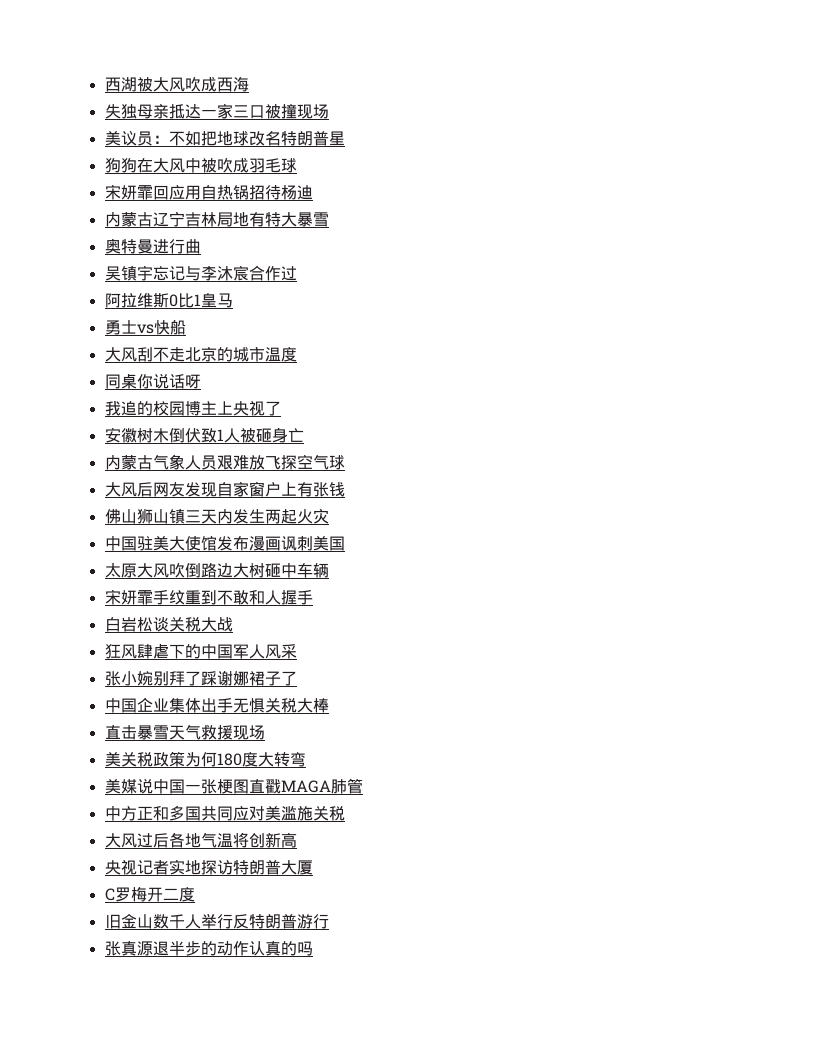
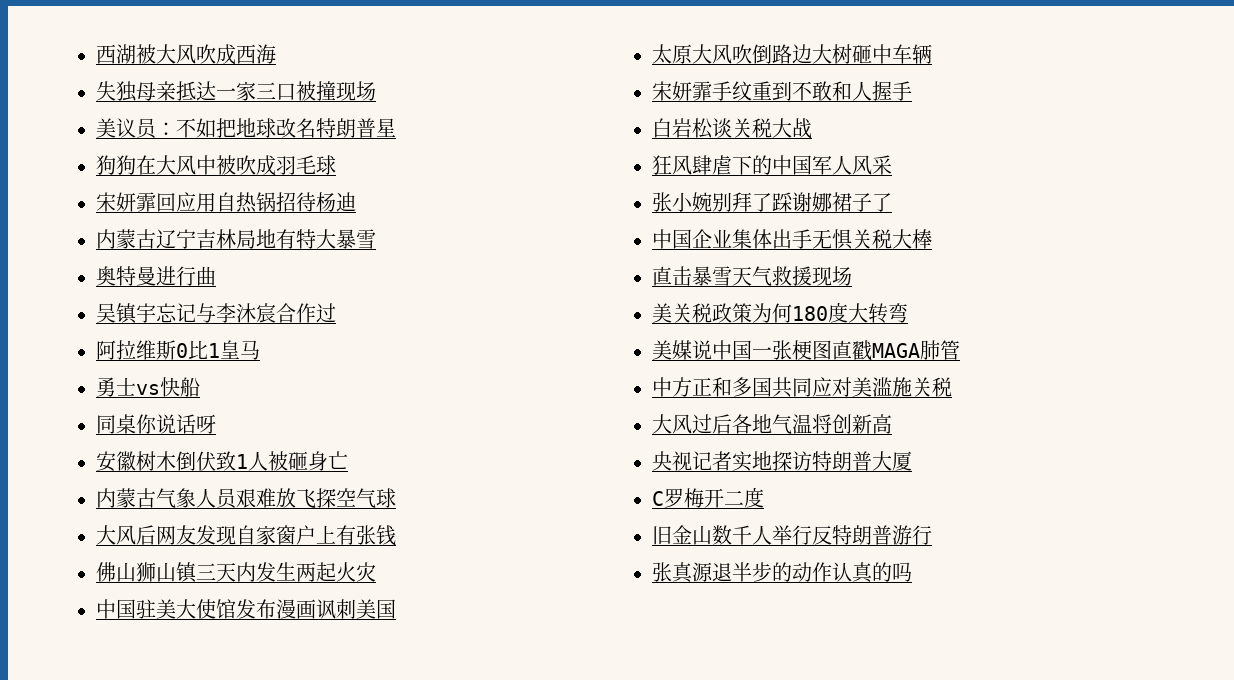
[104,346,297,362] [104,373,201,389] [104,400,281,416] 大风刮不走北京的城市温度 // 同桌你说话呀 // 我追的校园博主上央视了 -> [96,414,216,434] 同桌你说话呀

